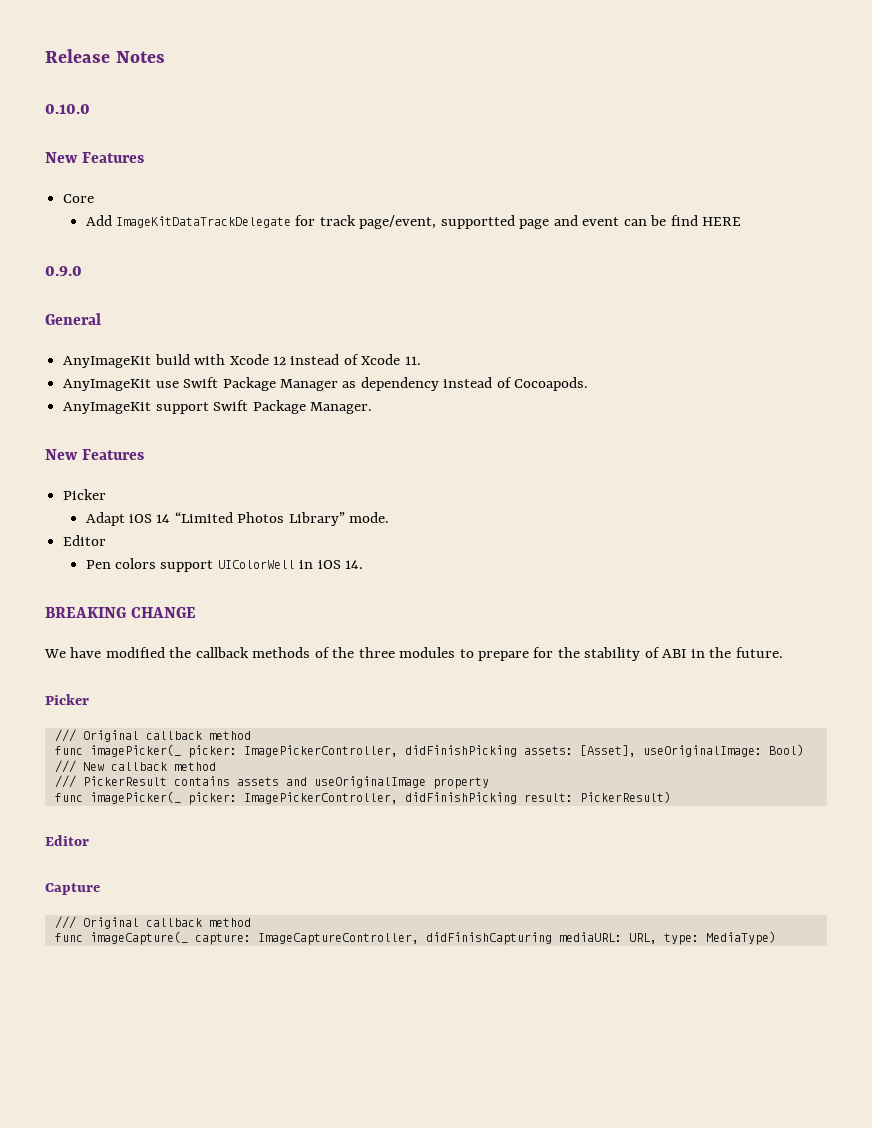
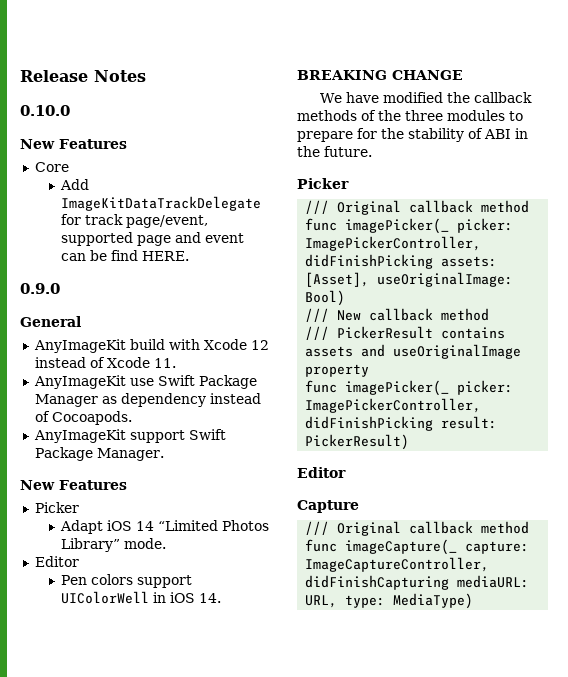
[440,215,515,229] supportted -> [60,232,133,246] supported
[701,217,741,226] HERE -> [141,251,189,261] HERE.

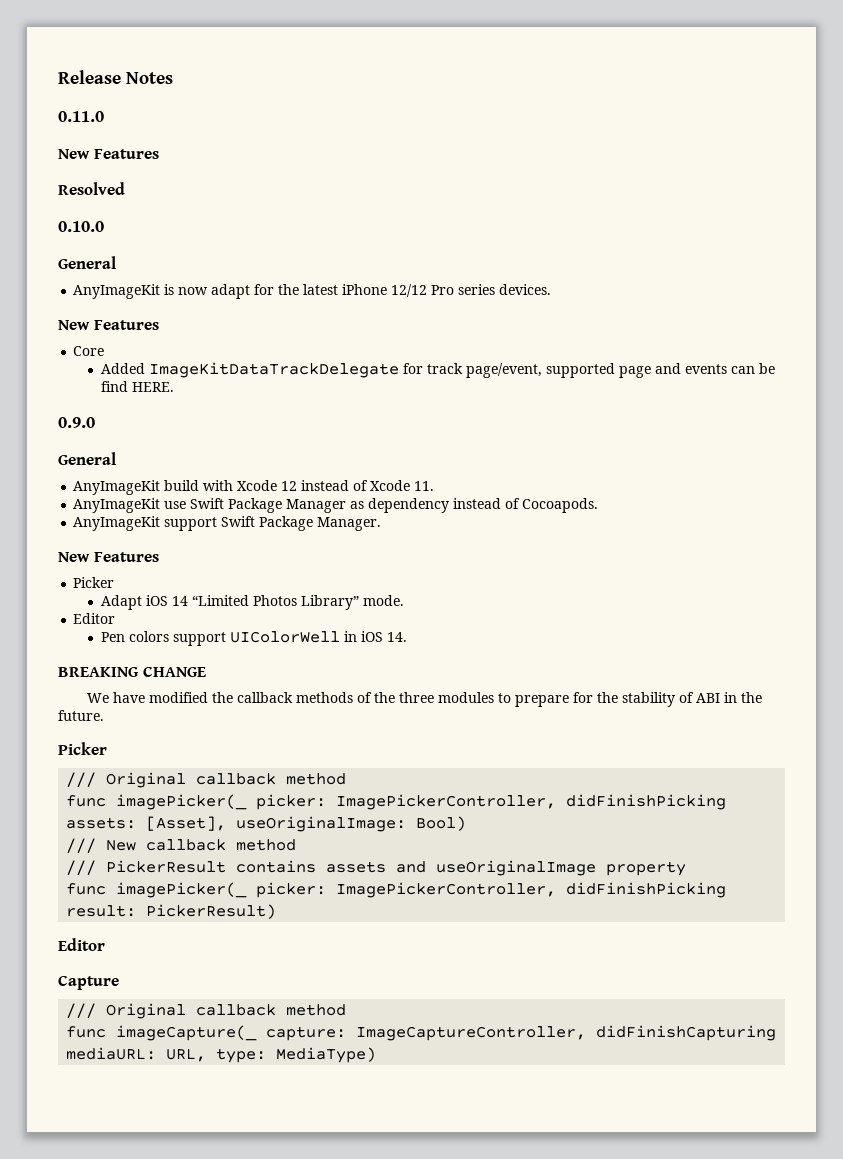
[20,105,70,116] 0.10.0 -> [58,111,104,122] [58,149,159,159] [58,182,125,195] [58,221,104,232] [58,256,116,269] [73,284,552,299] 0.11.0 // New Features // Resolved // 0.10.0 // General // AnyImageKit is now adapt for the latest iPhone 12/12 Pro series devices.
[59,179,89,190] Add -> [100,363,145,374] Added
[204,233,244,243] event -> [684,364,727,374] events

